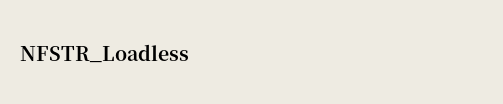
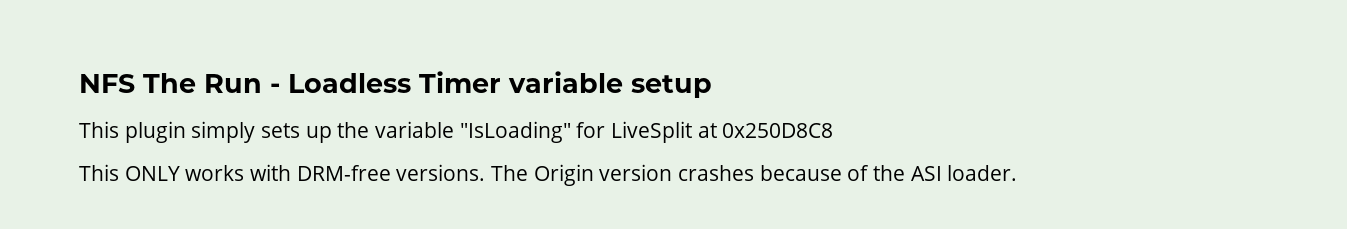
[20,44,189,63] NFSTR_Loadless -> [79,71,712,98] [79,121,834,143] [79,164,1018,186] NFS The Run - Loadless Timer variable setup // This plugin simply sets up the variable "IsLoading" for LiveSplit at 0x250D8C8 // This ONLY works with DRM-free versions. The Origin version crashes because of the ASI loader.

